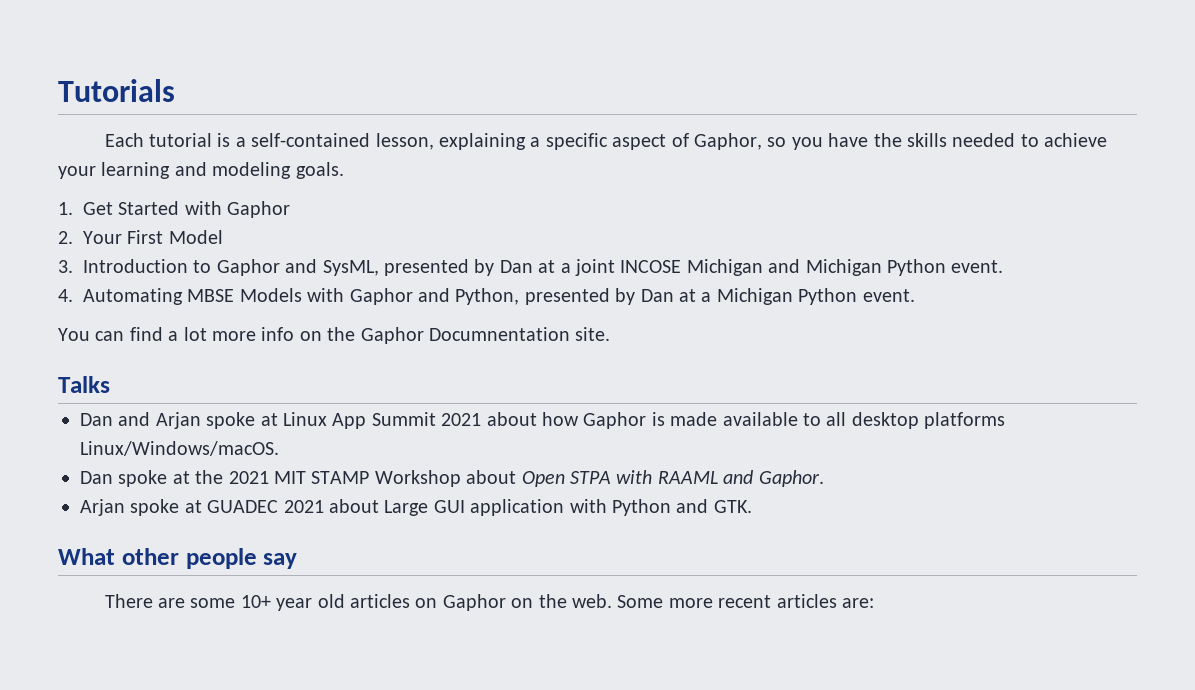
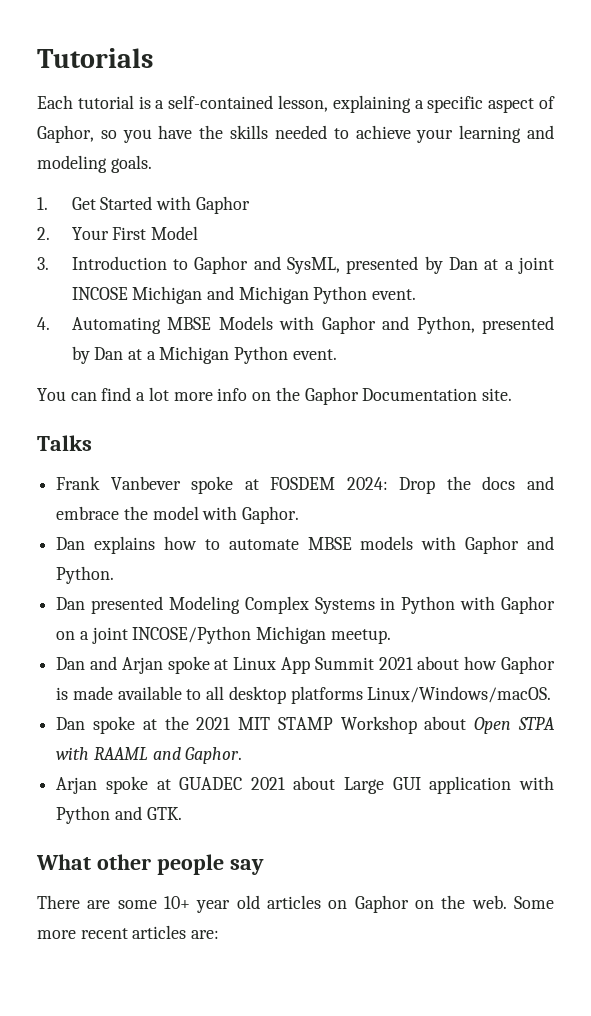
[429,327,570,341] Documnentation -> [362,388,478,401] Documentation
(110, 384) none -> [56,476,554,494] [56,506,300,524] [56,536,554,554] [56,566,115,584] [56,596,555,614] [56,626,391,644] // Frank Vanbever spoke at FOSDEM 2024: Drop the docs and embrace the model with Gaphor. // Dan explains how to automate MBSE models with Gaphor and Python. // Dan presented Modeling Complex Systems in Python with Gaphor on a joint INCOSE/Python Michigan meetup.

